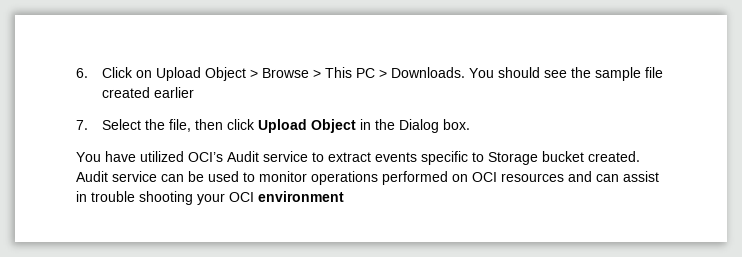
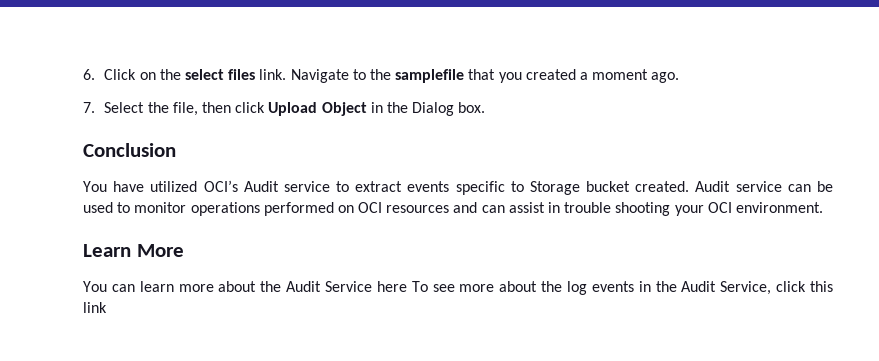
[156,67,664,81] [102,87,195,98] Upload Object > Browse > This PC > Downloads. You should see the sample file created earlier -> [159,69,680,83] the select files link. Navigate to the samplefile that you created a moment ago.
(471, 124) none -> [83,143,176,157] // Conclusion
[258,191,344,202] environment -> [735,202,823,213] [83,244,184,257] [83,281,833,295] [83,302,107,313] environment. // Learn More // You can learn more about the Audit Service here To see more about the log events in the Audit Service, click this link

